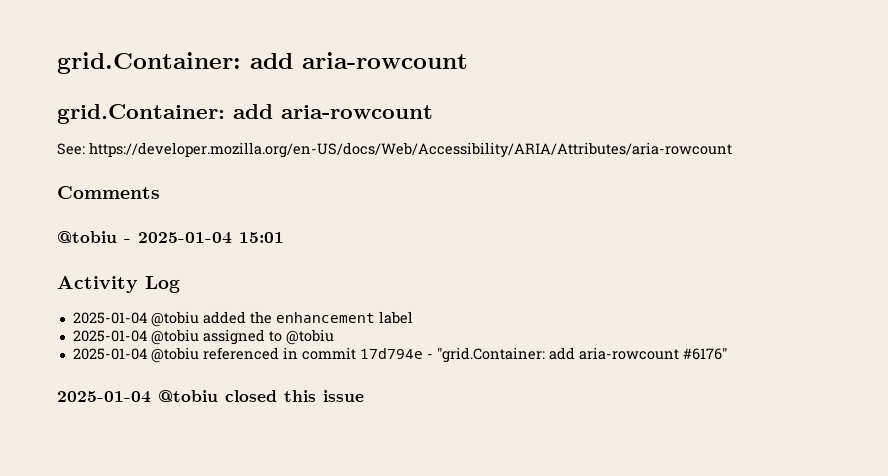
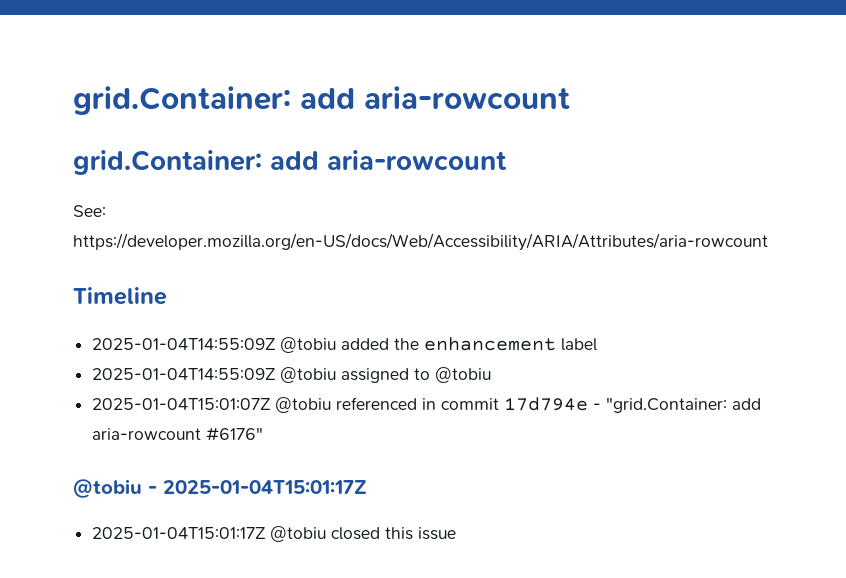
[57,186,160,199] [57,231,284,244] [57,276,180,293] [72,312,147,324] Comments // @tobiu - 2025-01-04 15:01 // Activity Log // 2025-01-04 -> [73,287,167,305] [92,338,277,350] Timeline // 2025-01-04T14:55:09Z
[72,330,147,342] 2025-01-04 -> [92,368,277,380] 2025-01-04T14:55:09Z
[72,348,147,360] 2025-01-04 -> [92,398,272,410] 2025-01-04T15:01:07Z
[57,391,151,403] 2025-01-04 -> [73,479,367,498] [92,527,267,539] @tobiu - 2025-01-04T15:01:17Z // 2025-01-04T15:01:17Z

